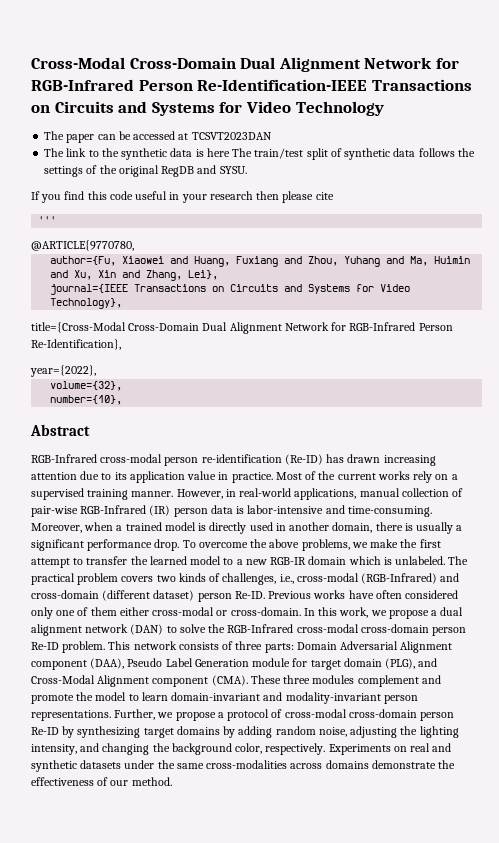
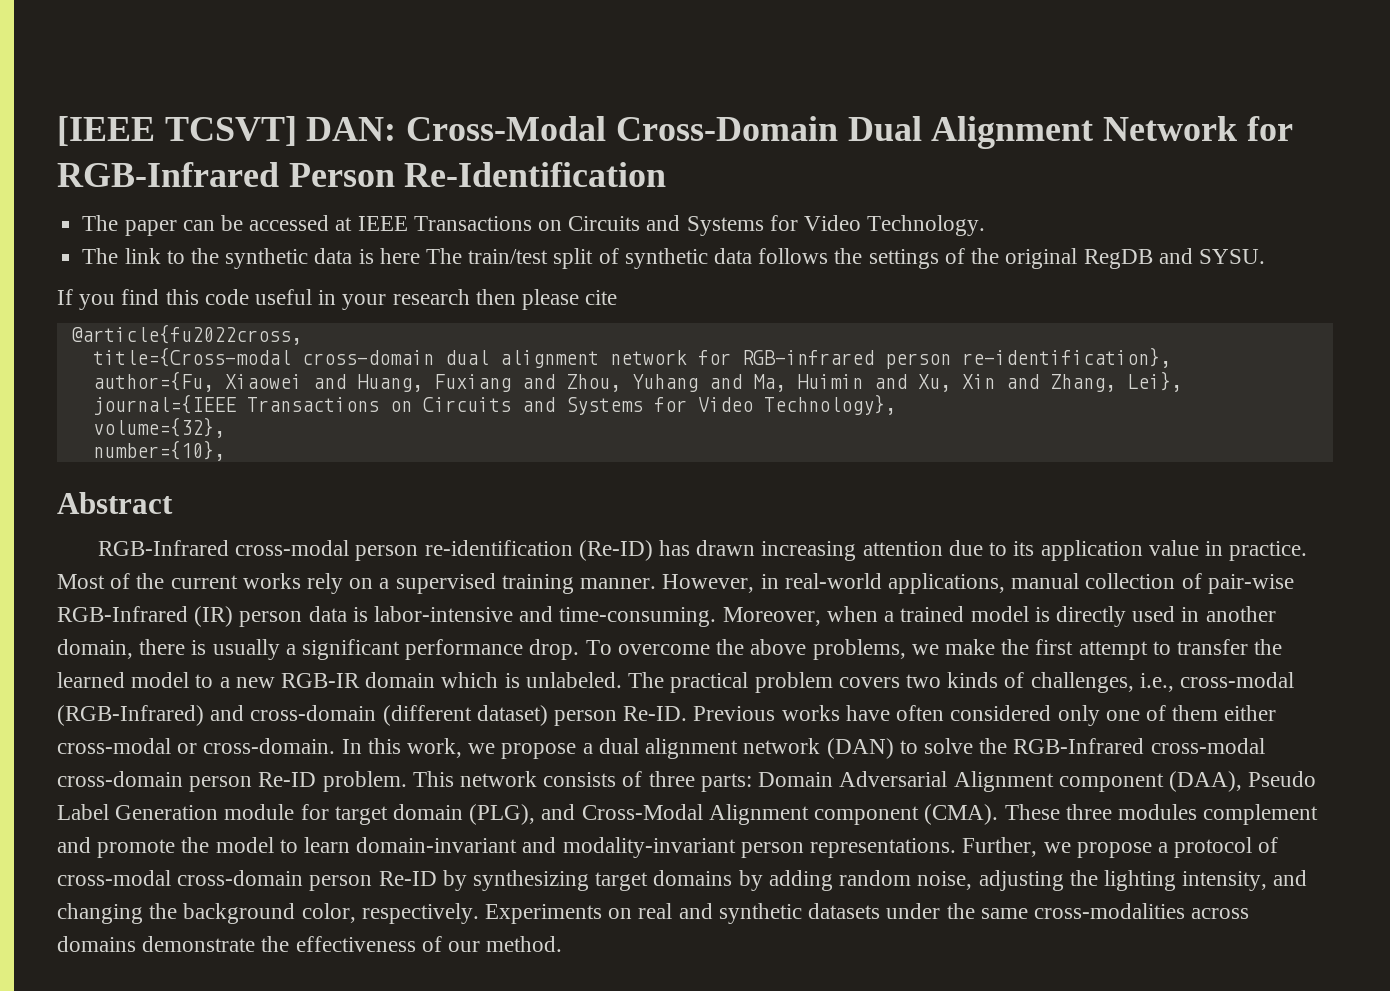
(31, 63) none -> [57,116,397,146] [IEEE TCSVT] DAN:
[197,79,472,91] [31,101,384,116] [44,131,272,143] Re-Identification-IEEE Transactions on Circuits and Systems for Video Technology // The paper can be accessed at TCSVT2023DAN -> [404,162,667,187] [82,215,986,236] Re-Identification // The paper can be accessed at IEEE Transactions on Circuits and Systems for Video Technology.
[38,216,57,224] [31,240,134,251] ''' // @ARTICLE{9770780, -> [70,324,302,345] [92,347,1171,369] @article{fu2022cross, // title={Cross-modal cross-domain dual alignment network for RGB-infrared person re-identification},
[31,322,453,334] [31,339,121,350] [30,365,96,377] // title={Cross-Modal Cross-Domain Dual Alignment Network for RGB-Infrared Person Re-Identification}, // year={2022}, -> (896, 404) none

